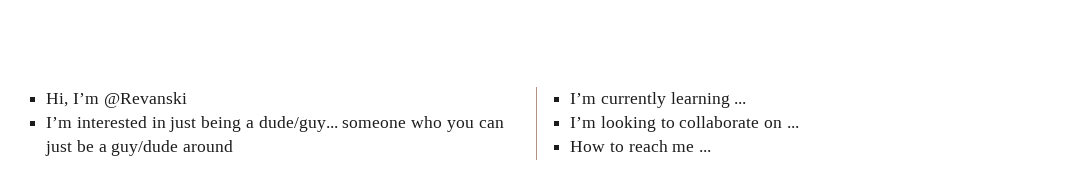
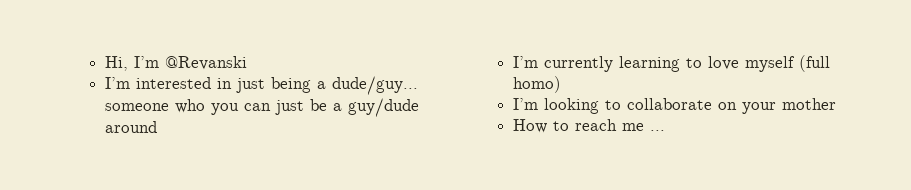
[734,102,747,104] ... -> [686,55,831,72] [513,76,562,93] to love myself (full homo)
[786,126,799,128] ... -> [742,98,837,114] your mother

